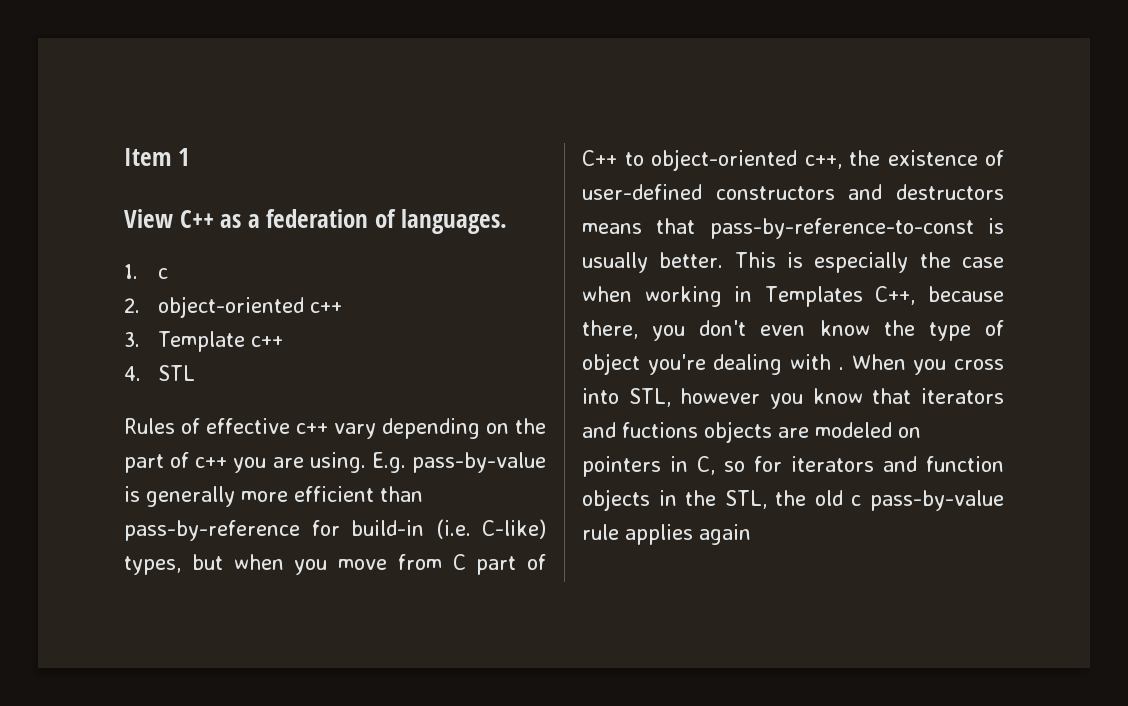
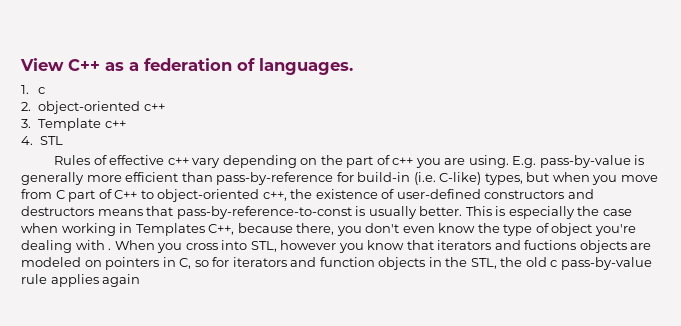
[124,148,190,166] Item 1 // -> (20, 64) none

